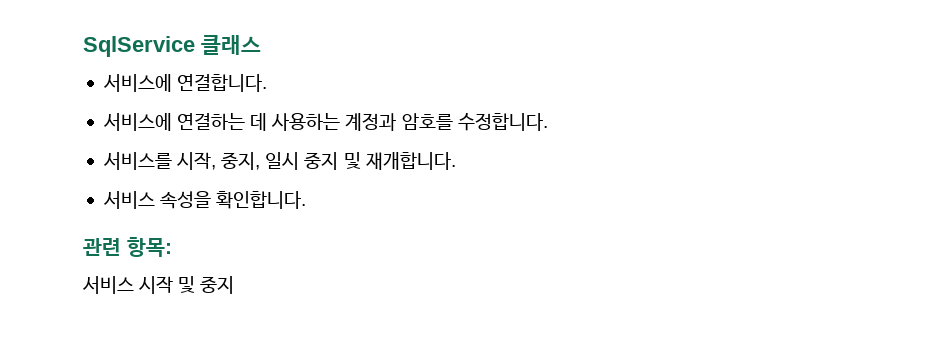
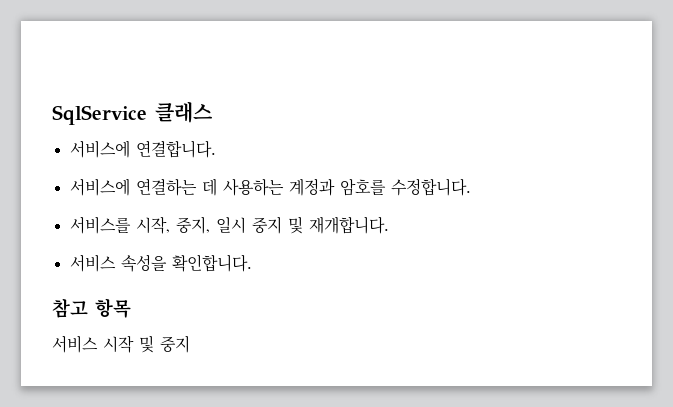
[83,237,172,257] 관련 항목: -> [52,298,131,318] 참고 항목

